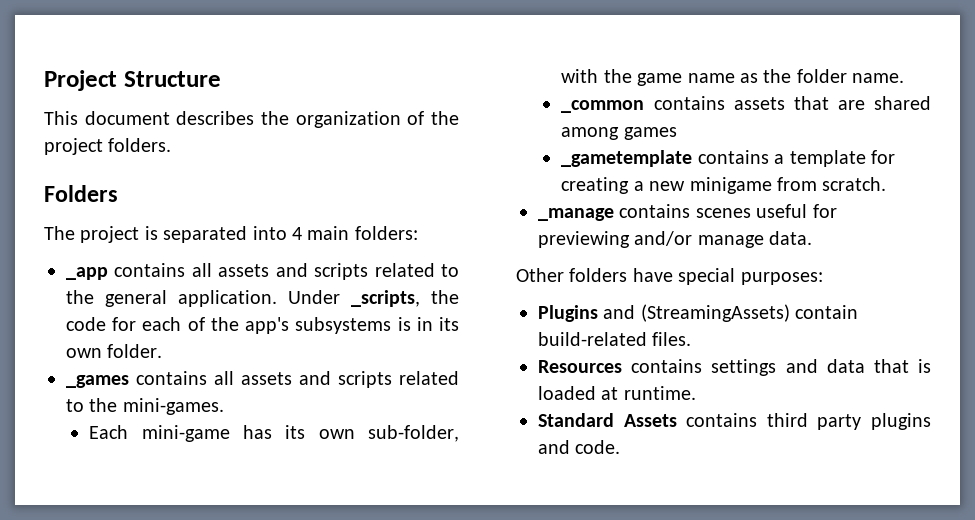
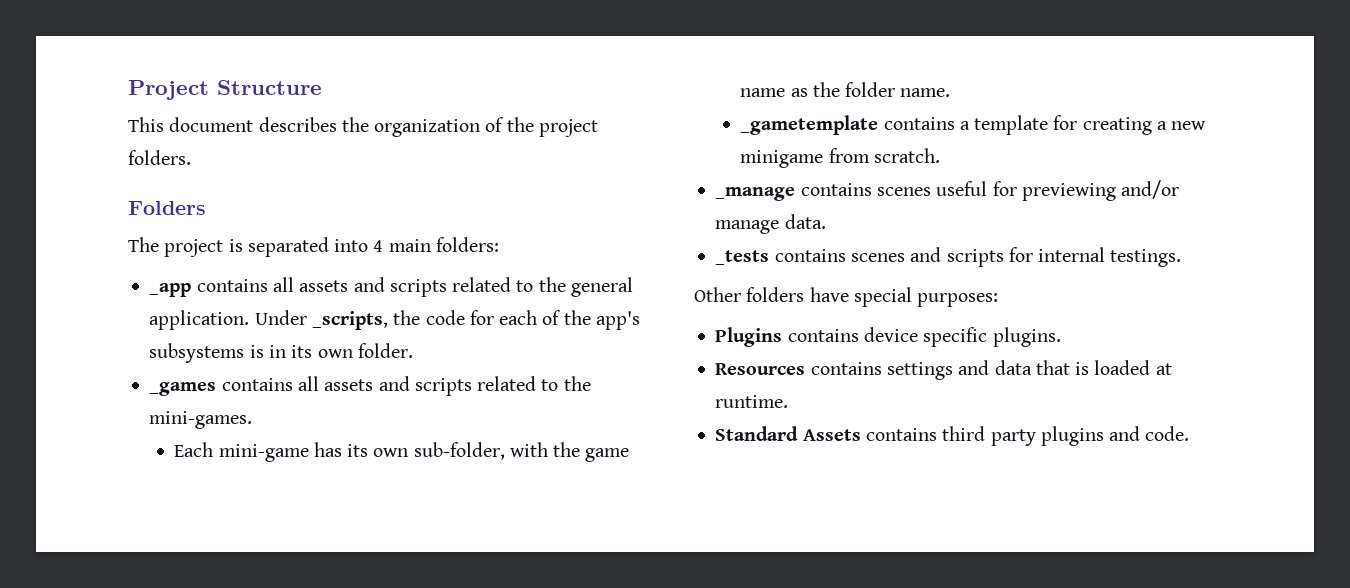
[561,96,931,113] [561,127,677,140] // _common contains assets that are shared among games -> (951, 92) none
(813, 238) none -> [715,247,1182,267] // _tests contains scenes and scripts for internal testings.
[603,304,859,322] [538,332,692,346] and (StreamingAssets) contain build-related files. -> [787,327,1061,347] contains device specific plugins.

